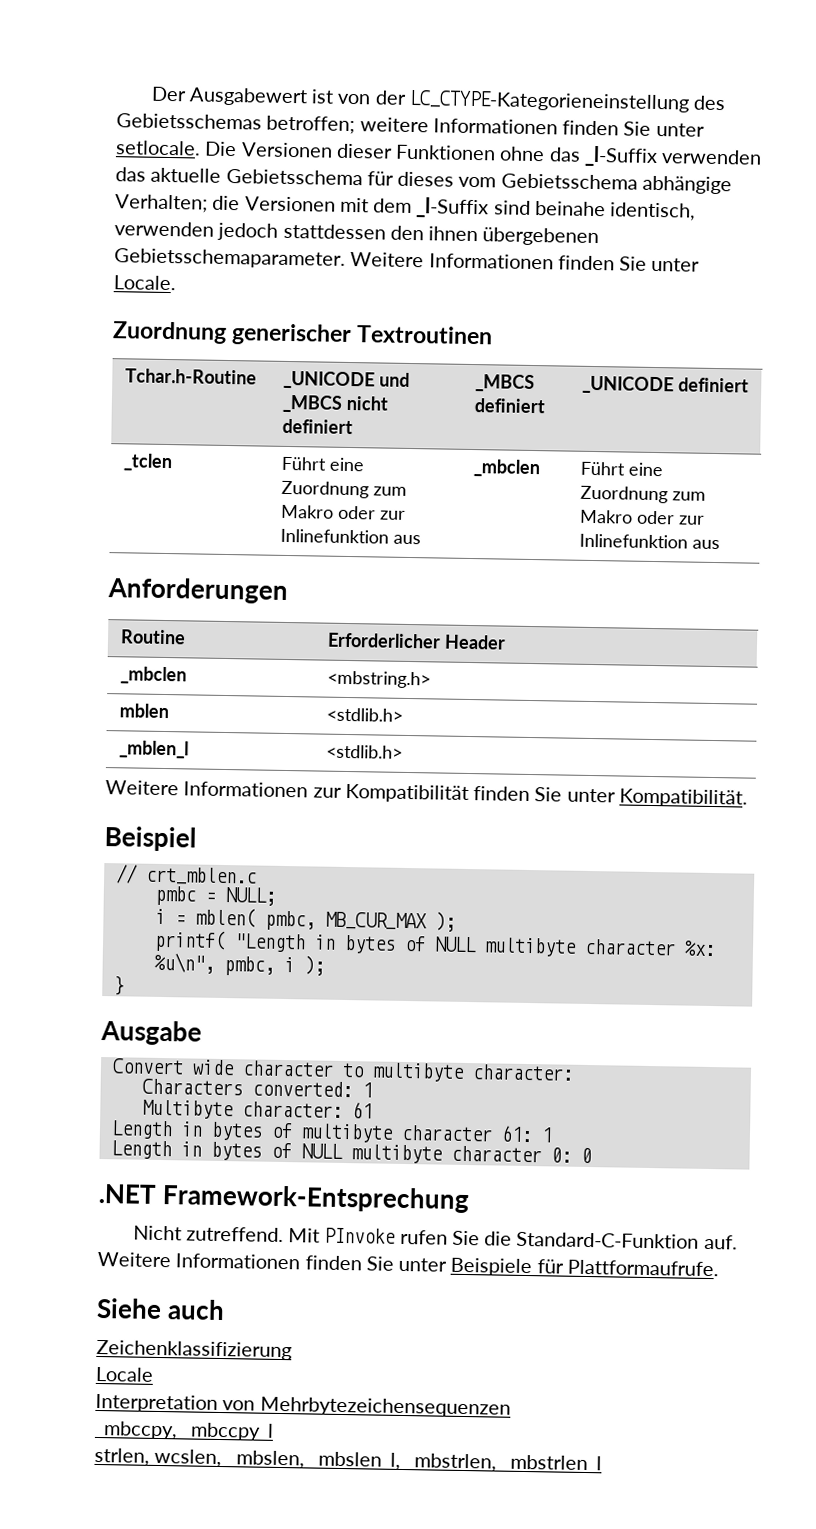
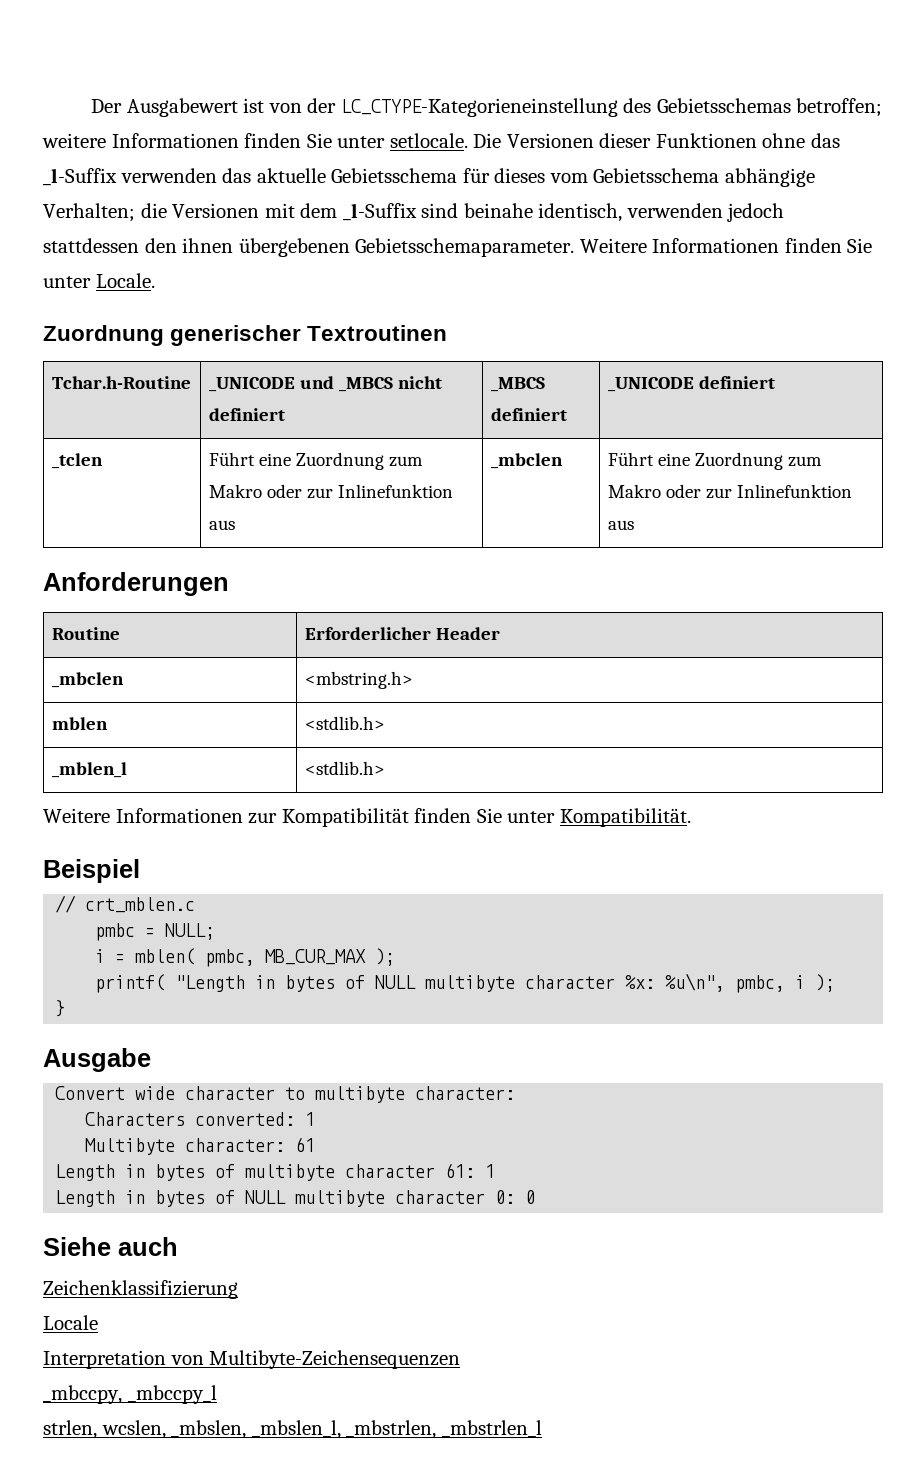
[98,1183,471,1214] [132,1225,738,1250] [97,1251,719,1277] // .NET Framework-Entsprechung // Nicht zutreffend. Mit PInvoke rufen Sie die Standard-C-Funktion auf. Weitere Informationen finden Sie unter Beispiele für Plattformaufrufe. -> (536, 1197) none
[259,1396,511,1418] Mehrbytezeichensequenzen -> [209,1350,461,1369] Multibyte-Zeichensequenzen

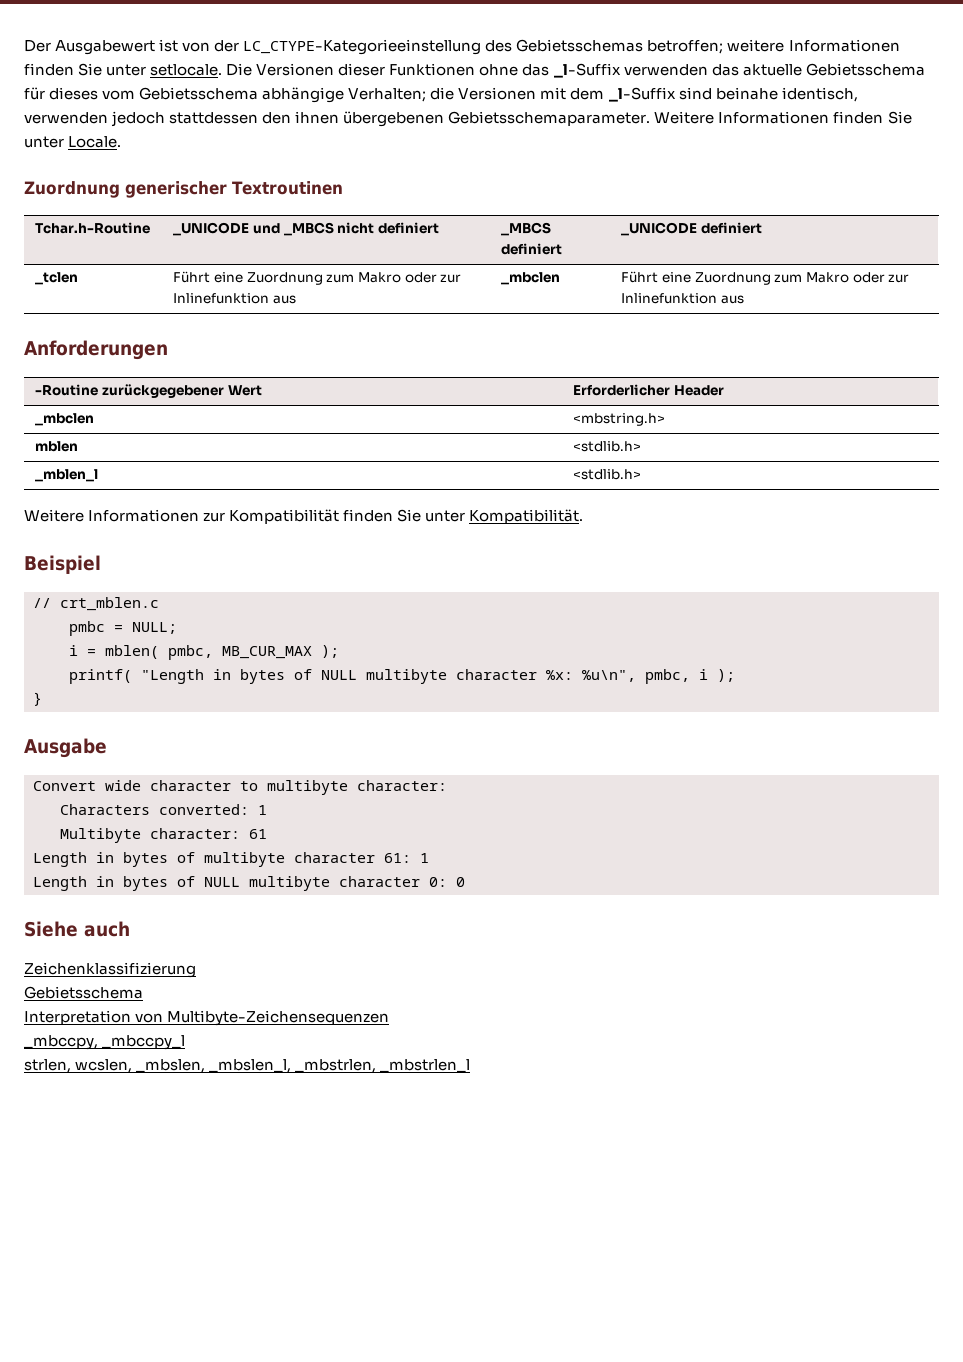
[340,98,618,117] LC_CTYPE-Kategorieneinstellung -> [243,39,482,55] LC_CTYPE-Kategorieeinstellung
[51,627,120,640] Routine -> [35,384,262,398] -Routine zurückgegebener Wert
[43,1315,98,1330] Locale -> [24,986,143,999] Gebietsschema

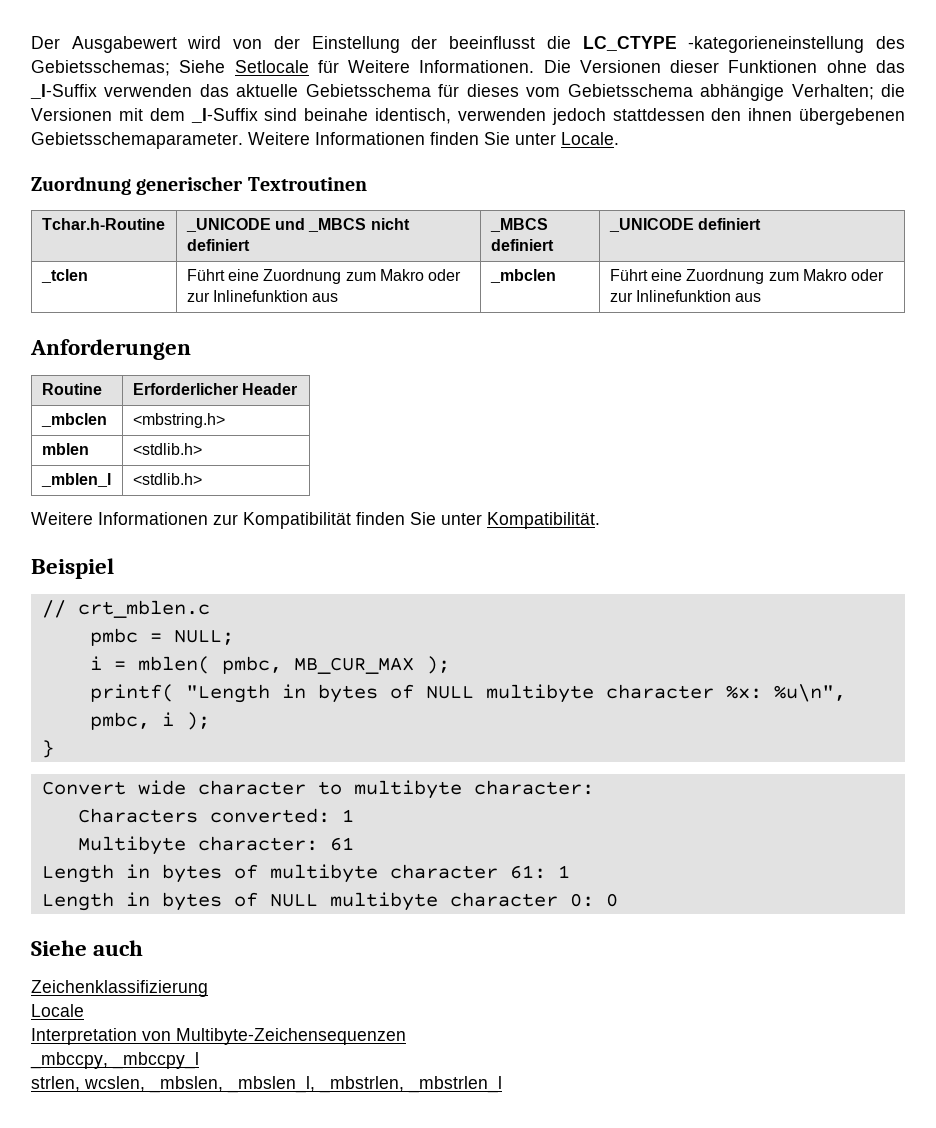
[159,39,179,52] ist -> [187,36,222,49] wird
[243,39,900,55] [24,63,223,76] LC_CTYPE-Kategorieeinstellung des Gebietsschemas betroffen; weitere Informationen finden Sie unter setlocale. -> [311,36,906,53] [31,60,535,76] Einstellung der beeinflusst die LC_CTYPE -kategorieneinstellung des Gebietsschemas; Siehe Setlocale für Weitere Informationen.
[35,384,262,398] -Routine zurückgegebener Wert -> [41,383,102,395] Routine
[24,738,107,758] // Ausgabe -> (54, 749) none
[24,986,143,999] Gebietsschema -> [31,1004,84,1017] Locale

